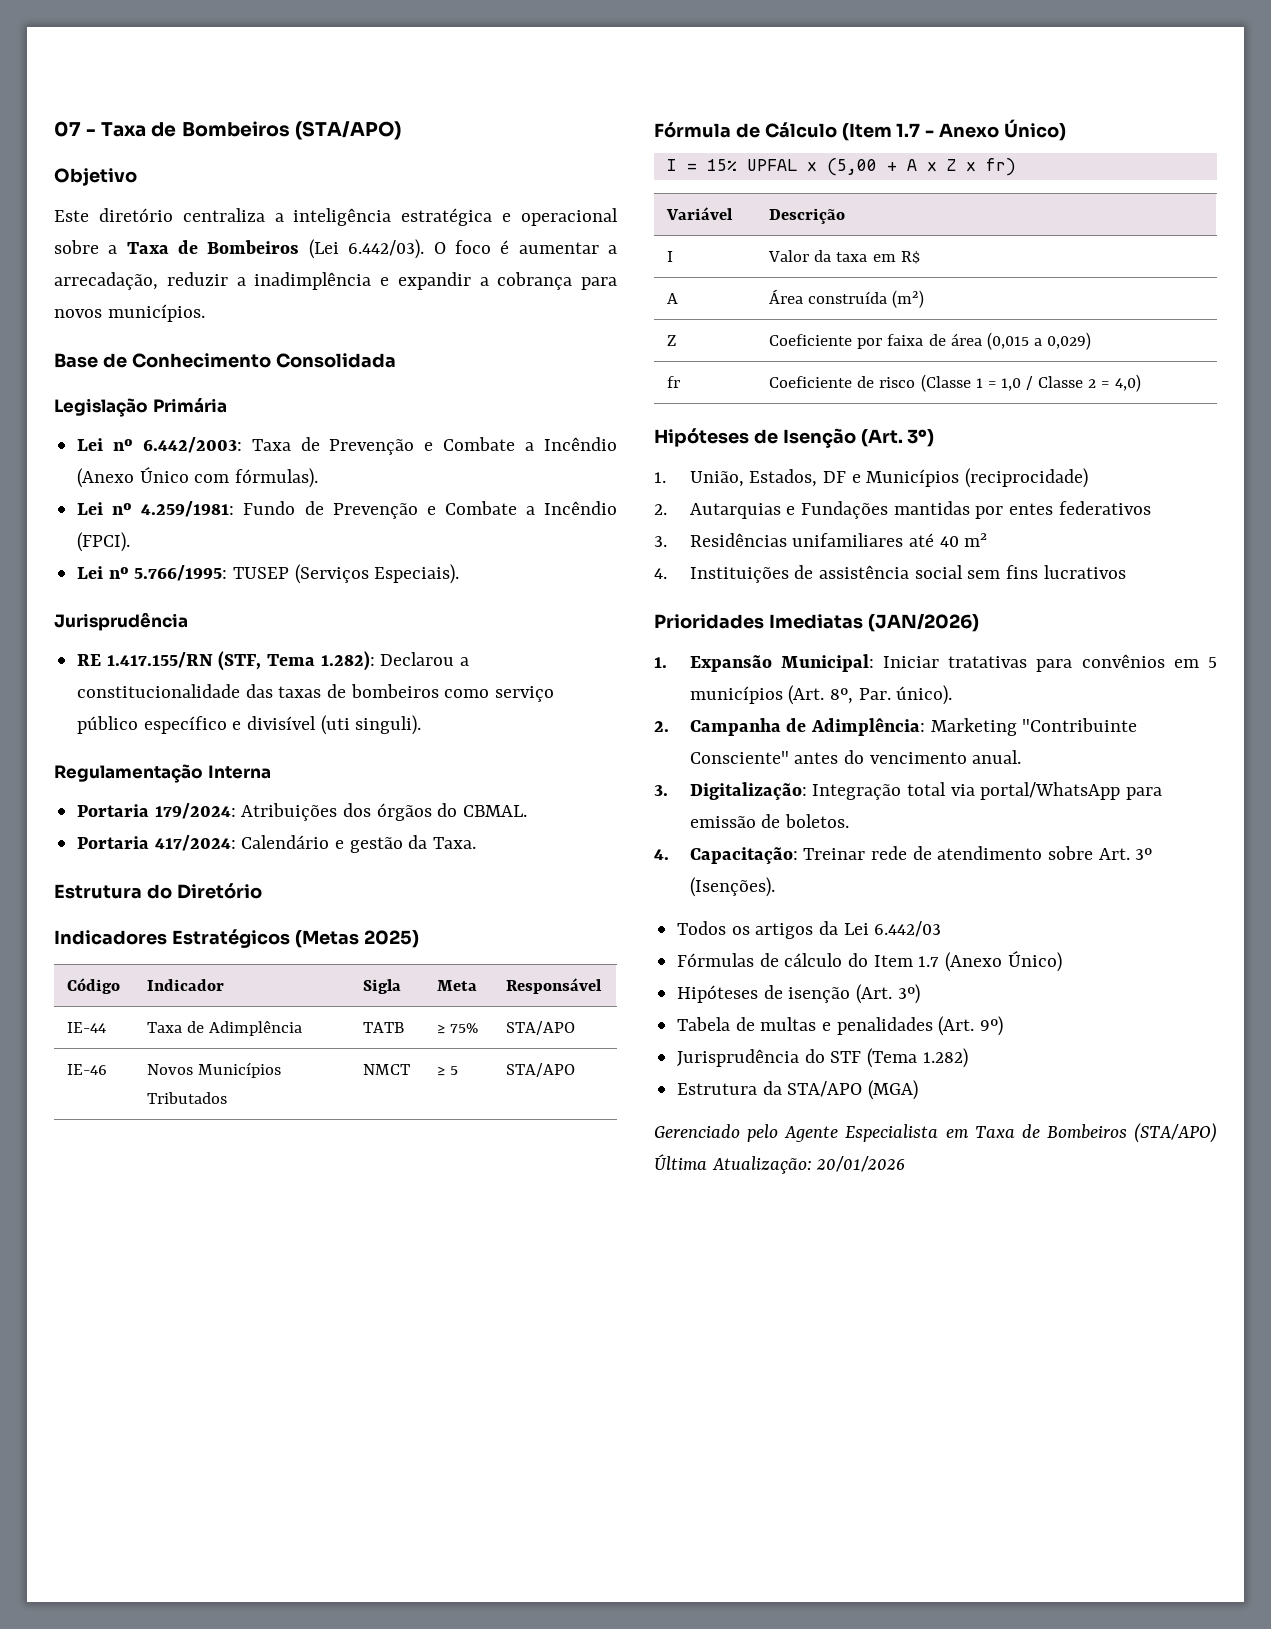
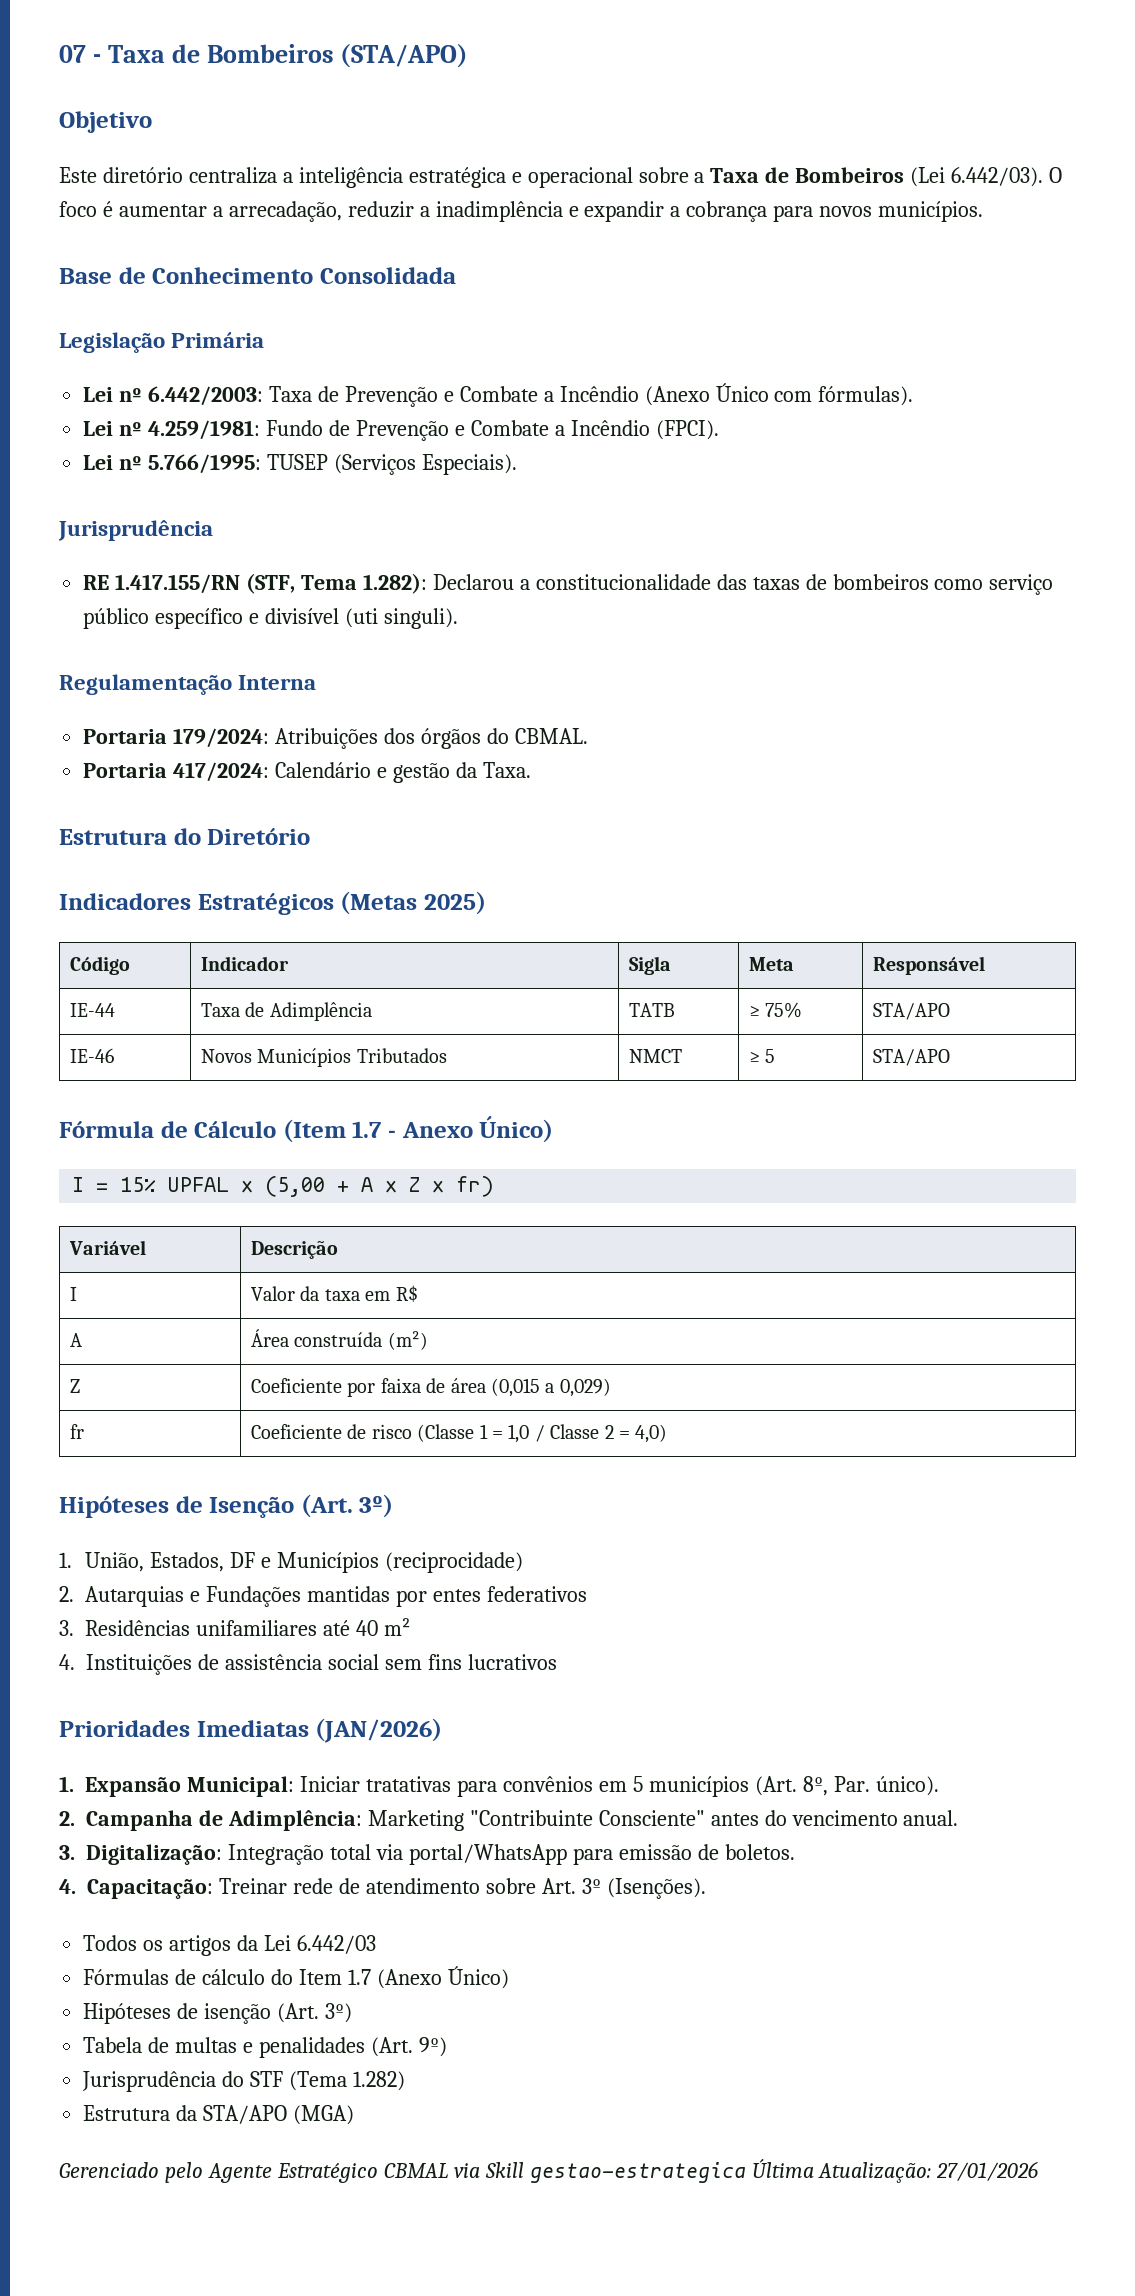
[845,1123,1217,1143] Especialista em Taxa de Bombeiros (STA/APO) -> [276,2162,746,2183] Estratégico CBMAL via Skill gestao-estrategica
[816,1156,906,1172] 20/01/2026 -> [936,2161,1039,2181] 27/01/2026

